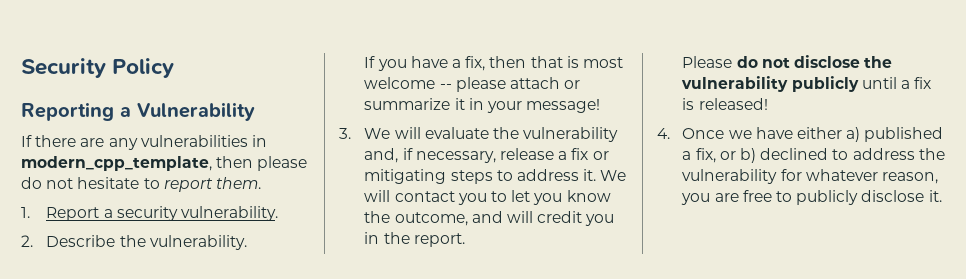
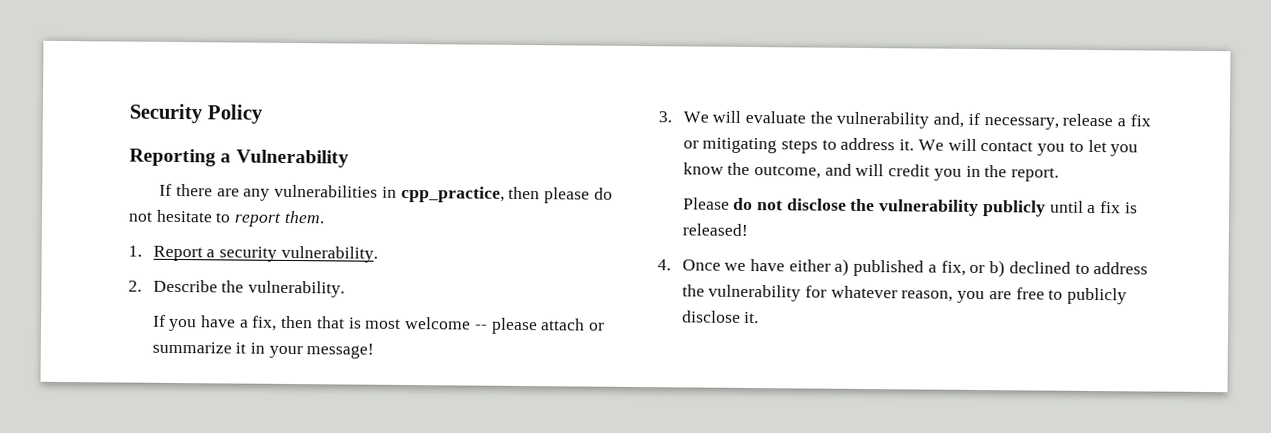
[21,156,212,171] modern_cpp_template, -> [400,185,505,203] cpp_practice,

